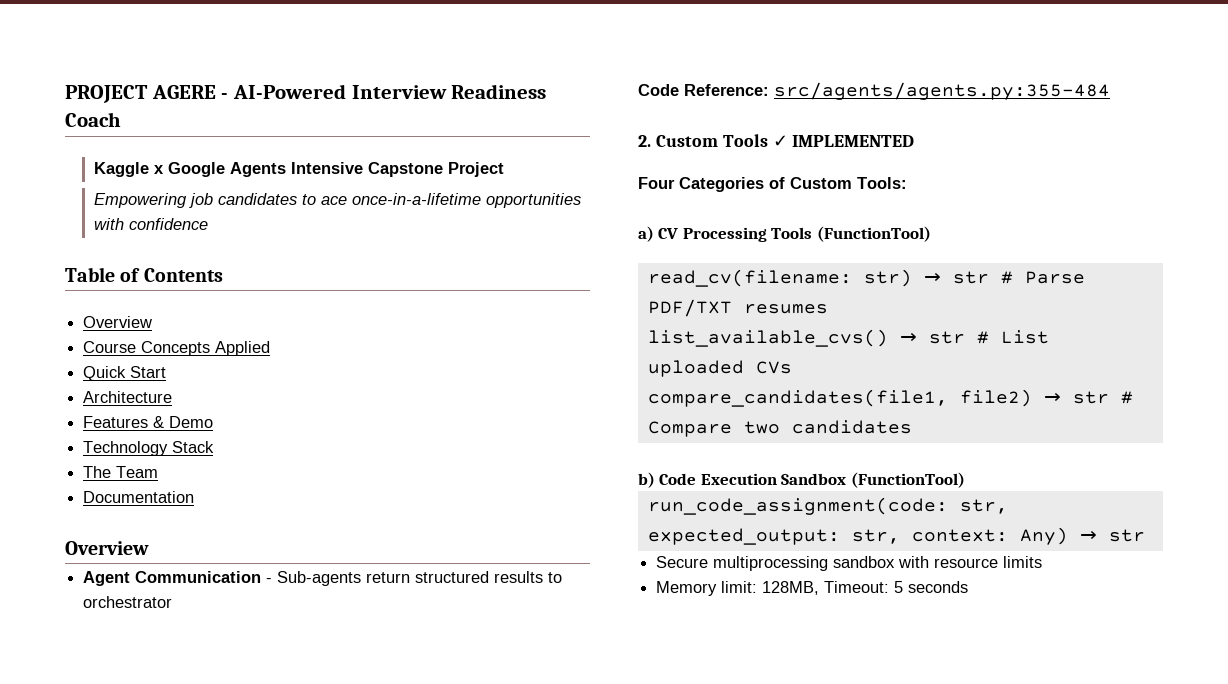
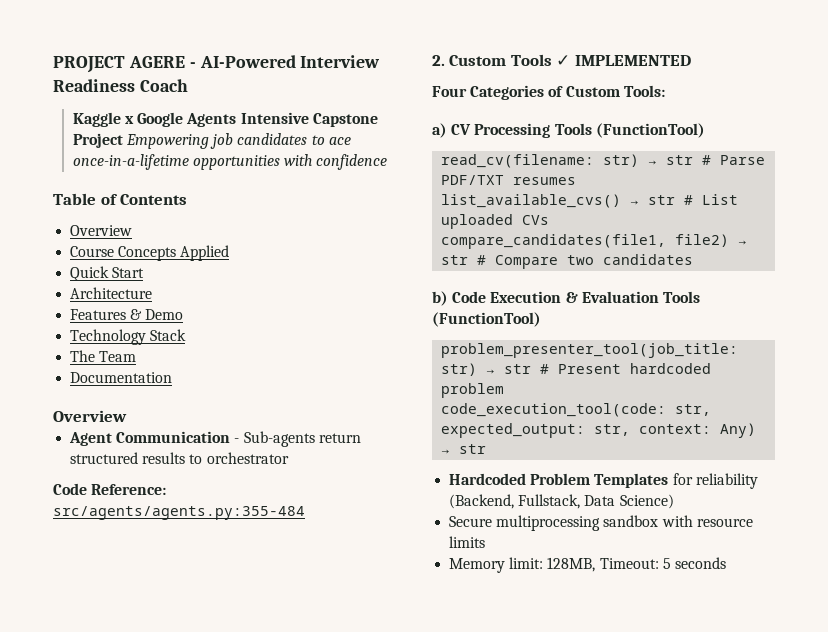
(504, 169) // -> (123, 140) none
[781,472,965,488] [647,497,948,515] Sandbox (FunctionTool) // run_code_assignment(code: -> [565,291,700,303] [432,312,541,327] [441,343,739,358] [441,363,712,376] [441,383,505,398] [441,403,667,417] & Evaluation Tools (FunctionTool) // problem_presenter_tool(job_title: str) → str # Present hardcoded problem // code_execution_tool(code:
(1145, 535) none -> [449,473,758,489] [449,494,674,509] // Hardcoded Problem Templates for reliability (Backend, Fullstack, Data Science)

